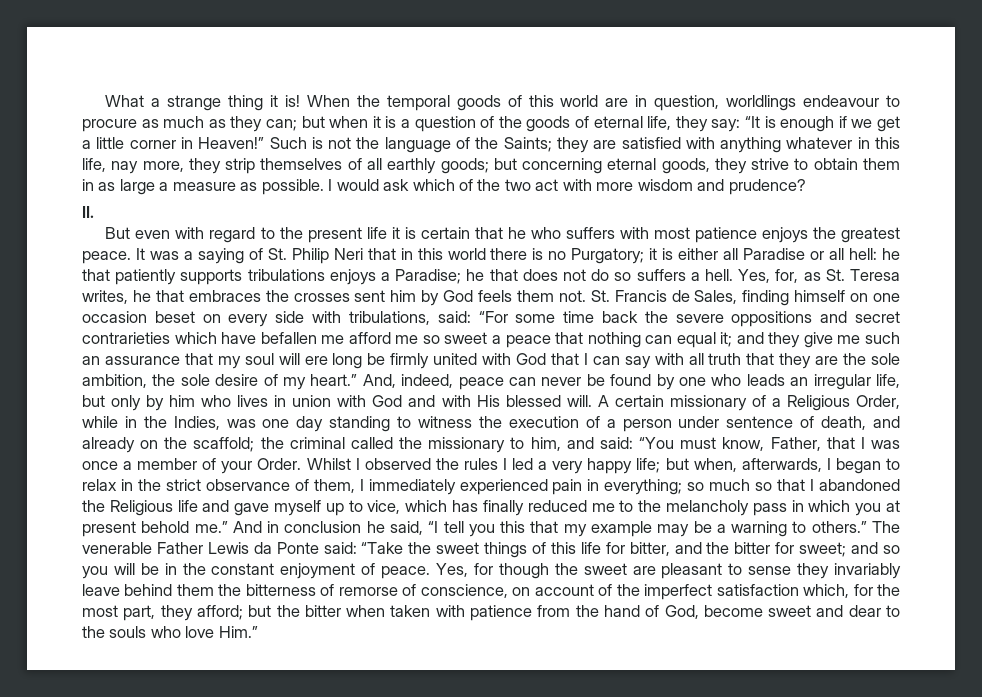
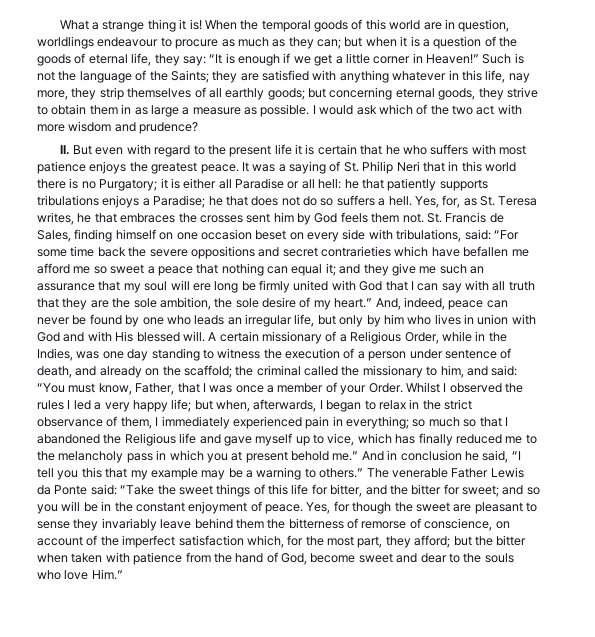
(94, 212) // -> (70, 150) none

